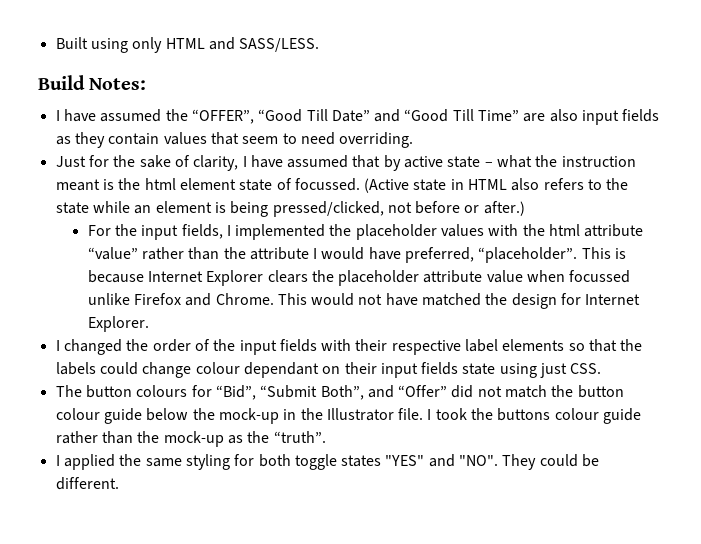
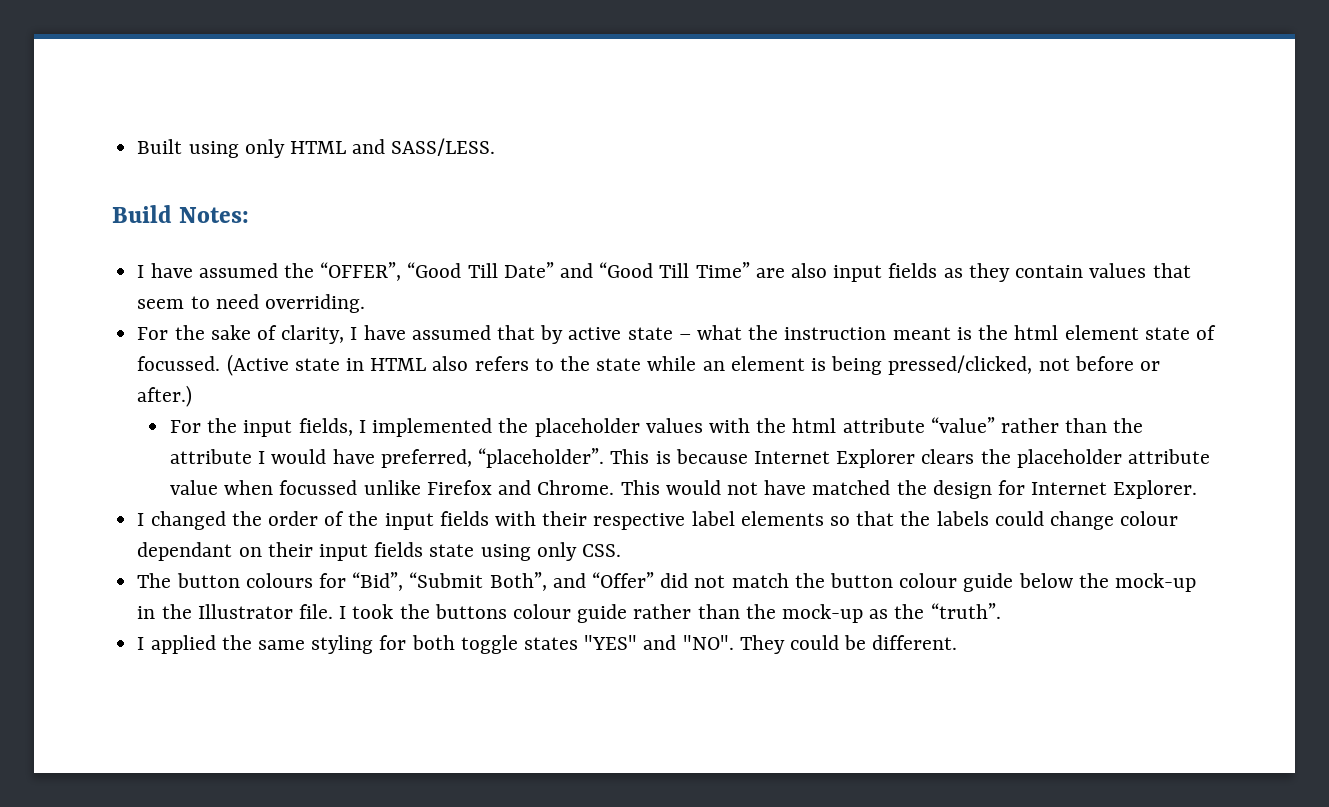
[55,155,109,167] Just for -> [137,327,169,340] For
[540,363,568,378] just -> [536,542,577,561] only

